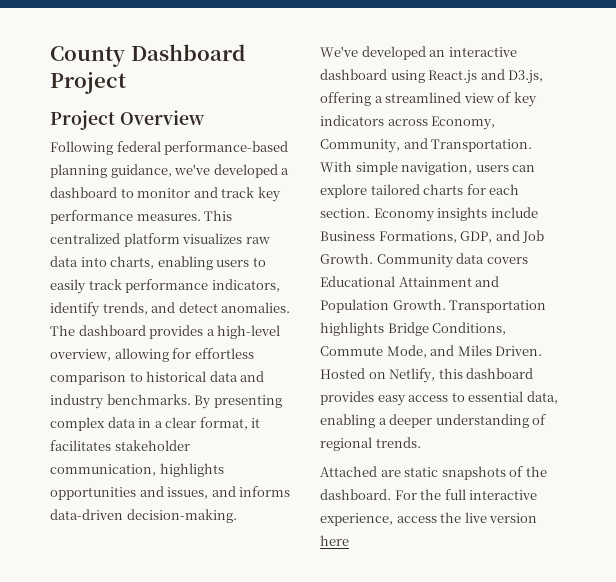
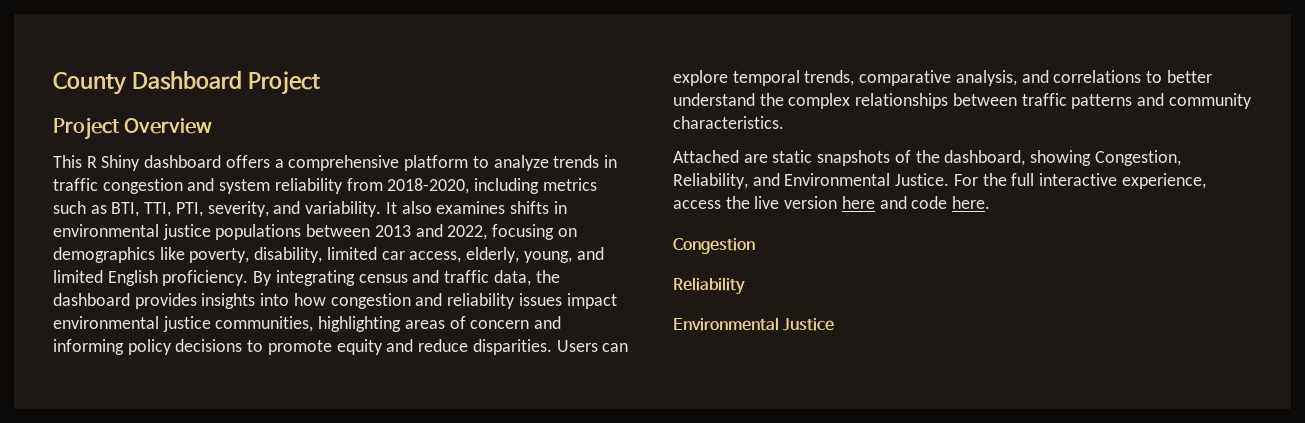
[50,141,289,155] [50,164,290,178] [50,187,281,202] [50,210,233,224] [50,233,270,247] [50,256,266,270] [50,279,280,294] [50,302,291,317] [50,325,281,339] [50,348,254,362] [50,371,265,385] [50,394,282,409] [50,417,261,431] [50,440,190,451] [50,463,224,477] [50,486,291,500] [50,509,237,523] [320,46,517,60] [320,69,544,84] [320,92,537,107] [320,115,496,130] [320,138,533,153] [320,161,536,175] [320,184,520,198] [320,207,538,222] [320,230,545,243] [320,253,528,268] [320,276,500,287] [320,299,547,313] [320,322,507,336] [320,345,543,358] [320,368,534,383] [320,391,558,406] [320,414,547,428] [320,437,421,451] Following federal performance-based planning guidance, we've developed a dashboard to monitor and track key performance measures. This centralized platform visualizes raw data into charts, enabling users to easily track performance indicators, identify trends, and detect anomalies. The dashboard provides a high-level overview, allowing for effortless comparison to historical data and industry benchmarks. By presenting complex data in a clear format, it facilitates stakeholder communication, highlights opportunities and issues, and informs data-driven decision-making. // We've developed an interactive dashboard using React.js and D3.js, offering a streamlined view of key indicators across Economy, Community, and Transportation. With simple navigation, users can explore tailored charts for each section. Economy insights include Business Formations, GDP, and Job Growth. Community data covers Educational Attainment and Population Growth. Transportation highlights Bridge Conditions, Commute Mode, and Miles Driven. Hosted on Netlify, this dashboard provides easy access to essential data, enabling a deeper understanding of regional trends. -> [53,155,617,171] [53,178,597,194] [53,201,567,217] [53,224,577,240] [53,247,604,263] [53,270,560,286] [53,293,617,309] [53,316,562,332] [53,339,629,355] [673,70,1212,86] [673,93,1252,109] [673,116,784,129] This R Shiny dashboard offers a comprehensive platform to analyze trends in traffic congestion and system reliability from 2018-2020, including metrics such as BTI, TTI, PTI, severity, and variability. It also examines shifts in environmental justice populations between 2013 and 2022, focusing on demographics like poverty, disability, limited car access, elderly, young, and limited English proficiency. By integrating census and traffic data, the dashboard provides insights into how congestion and reliability issues impact environmental justice communities, highlighting areas of concern and informing policy decisions to promote equity and reduce disparities. Users can explore temporal trends, comparative analysis, and correlations to better understand the complex relationships between traffic patterns and community characteristics.
[320,489,391,500] dashboard. -> [944,150,1181,166] [673,173,950,189] dashboard, showing Congestion, Reliability, and Environmental Justice.
(349, 540) none -> [879,196,991,209] [673,238,755,254] [673,277,745,295] [673,317,835,331] and code here. // Congestion // Reliability // Environmental Justice

